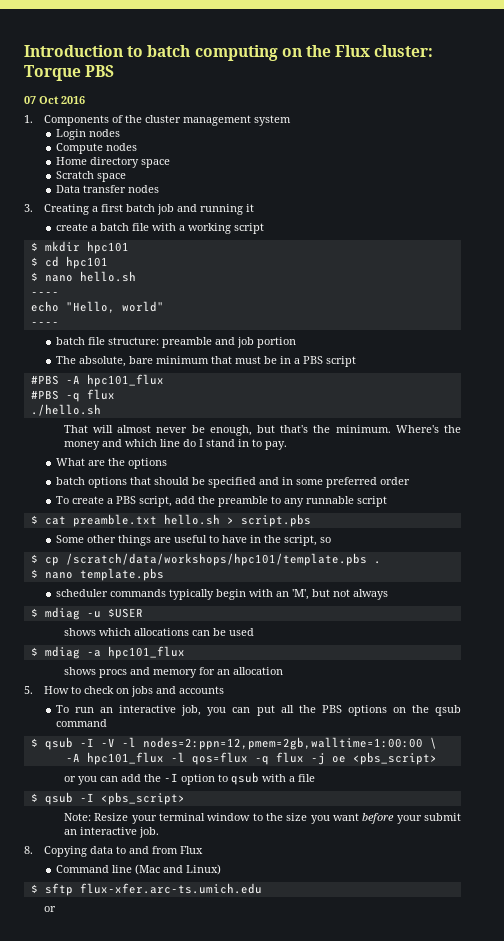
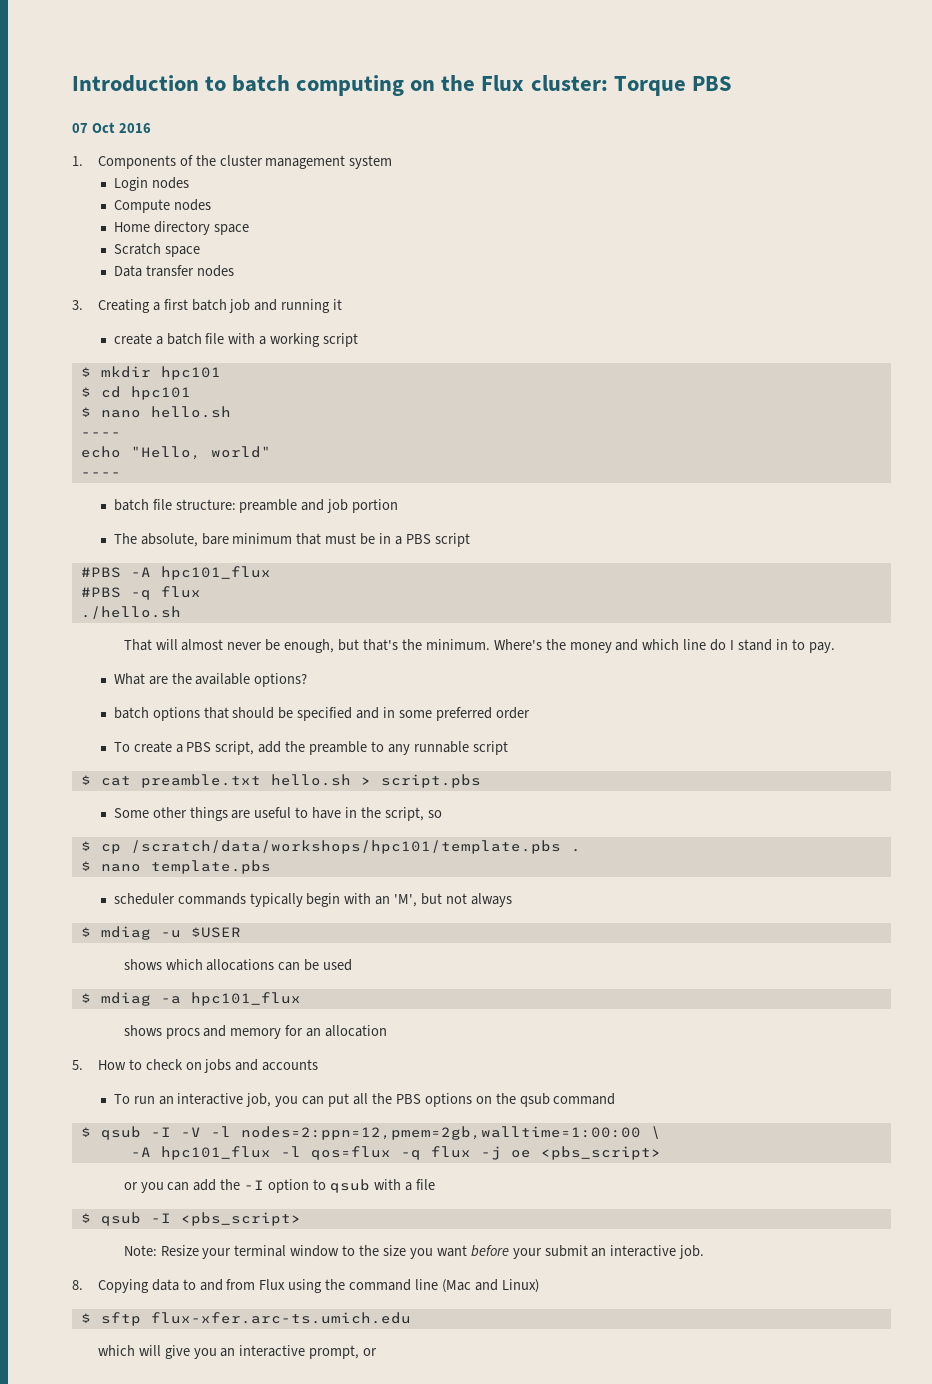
[128,458,168,469] options -> [195,673,308,687] available options?
[56,865,110,873] // Command -> [288,1279,412,1293] using the command
(262, 888) none -> [97,1345,360,1359] which will give you an interactive prompt,

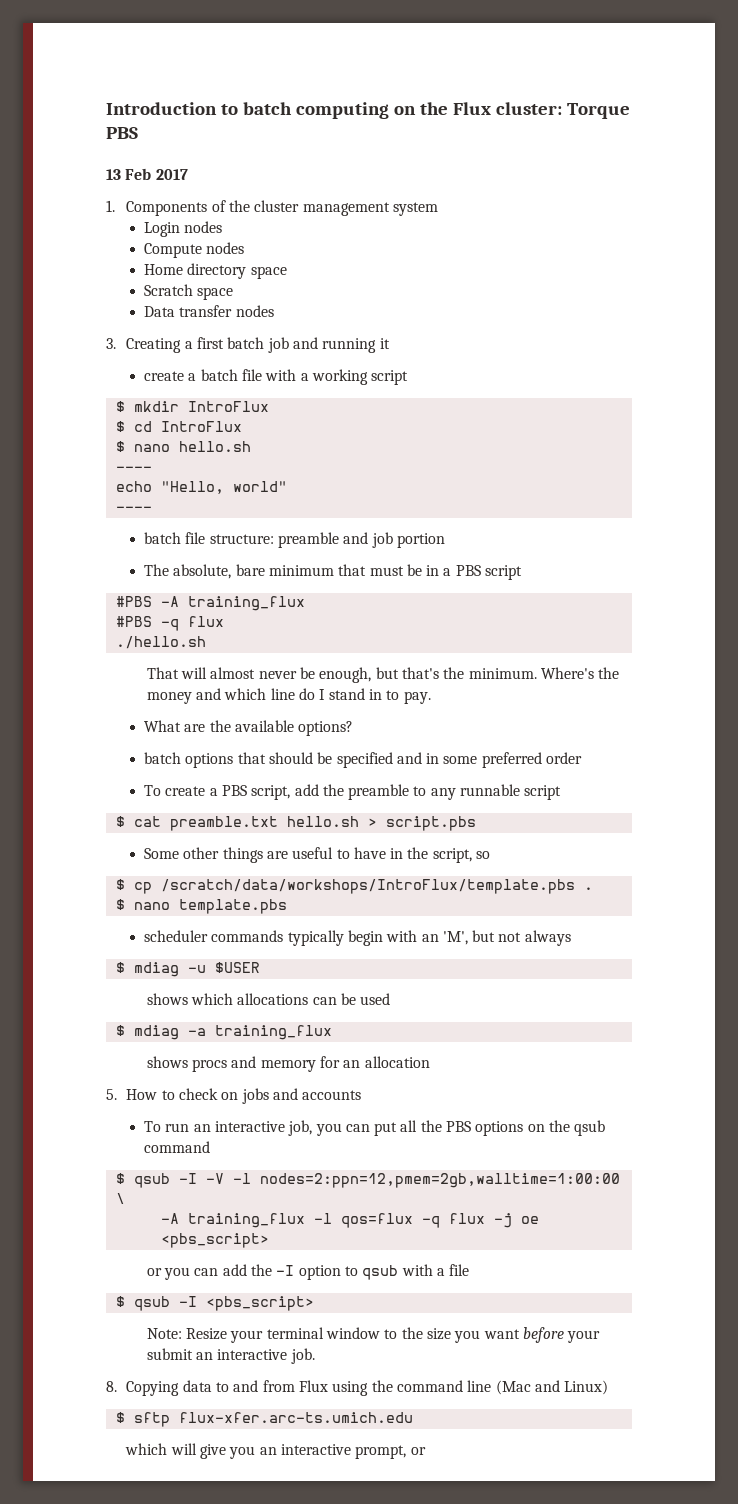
[72,122,151,133] 07 Oct 2016 -> [106,168,188,180] 13 Feb 2017
[160,366,221,380] hpc101 -> [187,401,269,412] IntroFlux
[130,386,191,400] hpc101 -> [160,421,242,432] IntroFlux
[160,566,271,580] hpc101_flux -> [187,596,305,611] training_flux
[130,840,561,854] /scratch/data/workshops/hpc101/template.pbs -> [160,879,575,894] /scratch/data/workshops/IntroFlux/template.pbs
[190,992,301,1006] hpc101_flux -> [214,1025,332,1040] training_flux
[160,1146,271,1160] hpc101_flux -> [187,1213,305,1228] training_flux

